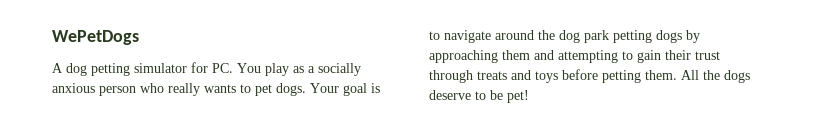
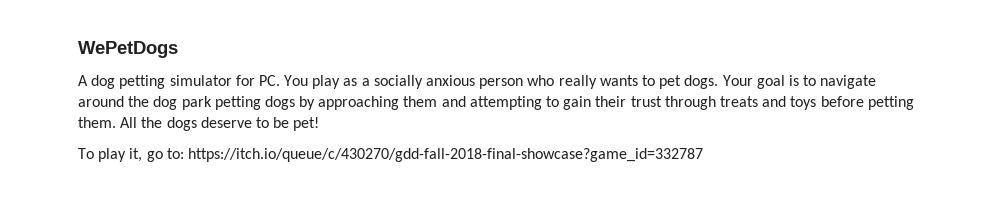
(529, 96) none -> [78,148,703,162] // To play it, go to: https://itch.io/queue/c/430270/gdd-fall-2018-final-showcase?game_id=332787

